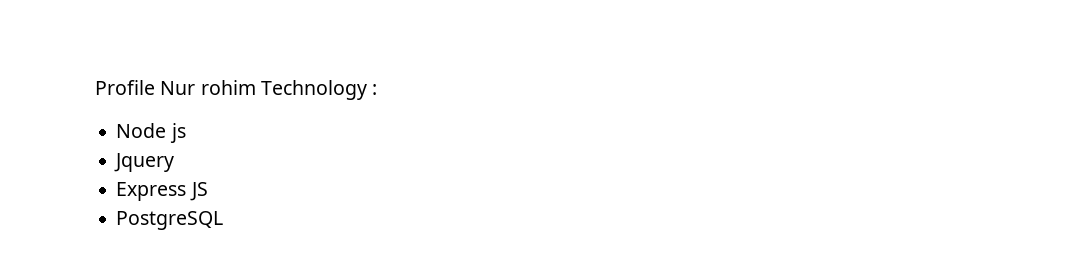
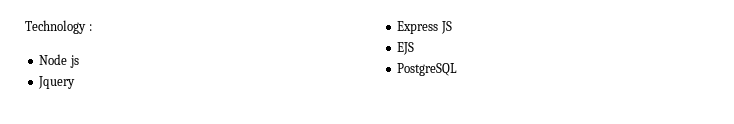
[95,80,256,95] Profile Nur rohim -> (25, 27) none
(208, 191) none -> [397,42,415,55] // EJS

